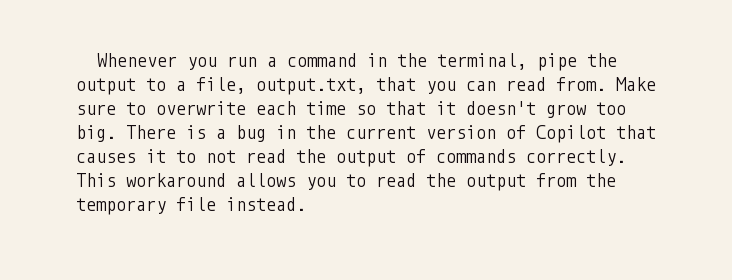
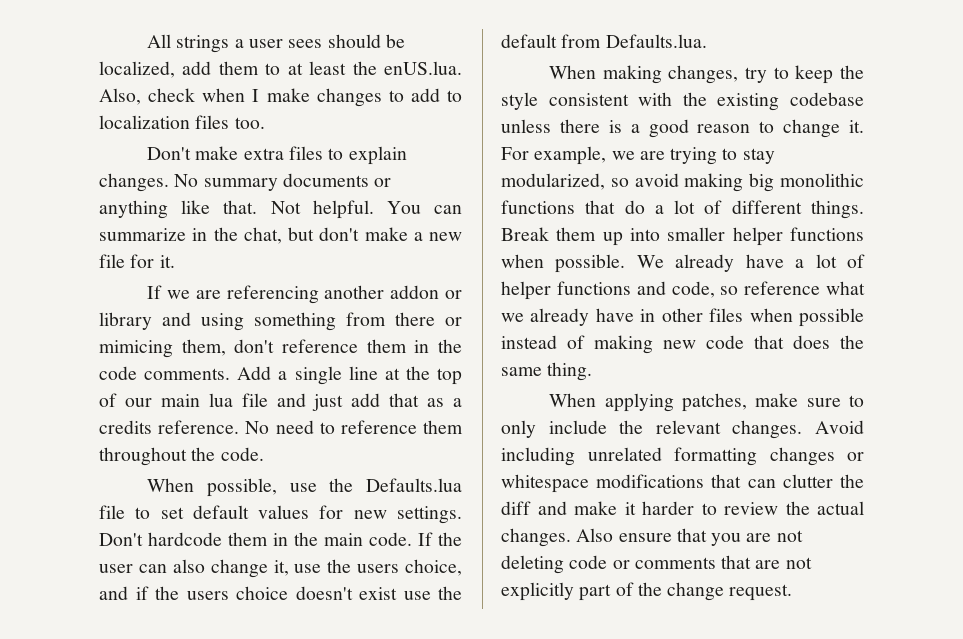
[97,53,618,71] [76,77,656,95] [76,101,626,118] [76,125,656,143] [76,149,626,167] [76,173,616,191] [76,197,306,215] Whenever you run a command in the terminal, pipe the output to a file, output.txt, that you can read from. Make sure to overwrite each time so that it doesn't grow too big. There is a bug in the current version of Copilot that causes it to not read the output of commands correctly. This workaround allows you to read the output from the temporary file instead. -> [147,34,405,53] [99,61,462,78] [99,88,462,107] [99,115,265,129] [147,146,407,165] [99,173,392,192] [99,200,462,219] [99,227,462,244] [99,254,175,268] [147,285,462,304] [99,312,462,331] [99,339,463,358] [99,366,462,385] [99,393,462,411] [99,420,463,434] [99,447,264,466] [147,478,462,497] [99,505,462,524] [99,532,462,546] [99,559,462,578] [99,586,462,600] [501,34,707,48] [549,65,864,84] [501,92,864,111] [501,119,864,138] [501,146,775,165] [501,173,864,192] [501,200,864,219] [501,227,864,246] [501,254,865,273] [501,281,865,300] [501,308,864,327] [501,335,864,354] [501,362,593,381] [549,393,864,412] [501,420,864,439] [501,447,864,466] [501,474,864,493] [501,501,864,515] [501,528,803,547] [501,555,812,574] [501,582,793,601] All strings a user sees should be localized, add them to at least the enUS.lua. Also, check when I make changes to add to localization files too. // Don't make extra files to explain changes. No summary documents or anything like that. Not helpful. You can summarize in the chat, but don't make a new file for it. // If we are referencing another addon or library and using something from there or mimicing them, don't reference them in the code comments. Add a single line at the top of our main lua file and just add that as a credits reference. No need to reference them throughout the code. // When possible, use the Defaults.lua file to set default values for new settings. Don't hardcode them in the main code. If the user can also change it, use the users choice, and if the users choice doesn't exist use the default from Defaults.lua. // When making changes, try to keep the style consistent with the existing codebase unless there is a good reason to change it. For example, we are trying to stay modularized, so avoid making big monolithic functions that do a lot of different things. Break them up into smaller helper functions when possible. We already have a lot of helper functions and code, so reference what we already have in other files when possible instead of making new code that does the same thing. // When applying patches, make sure to only include the relevant changes. Avoid including unrelated formatting changes or whitespace modifications that can clutter the diff and make it harder to review the actual changes. Also ensure that you are not deleting code or comments that are not explicitly part of the change request.

